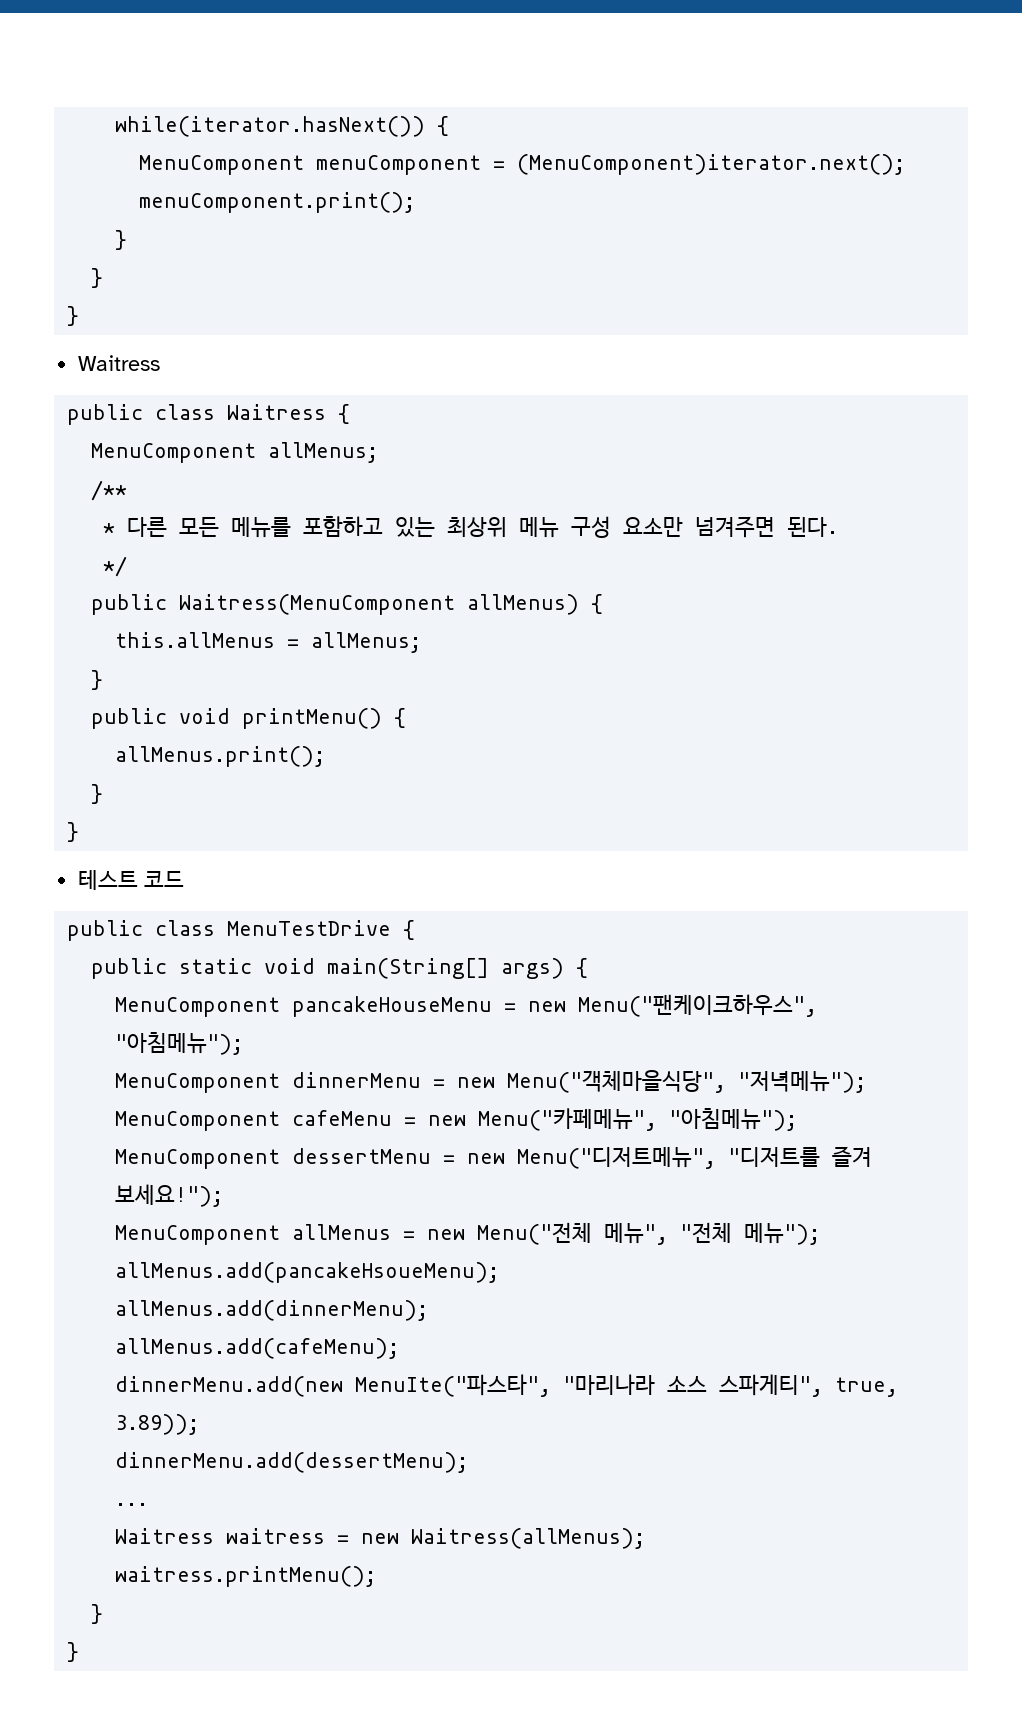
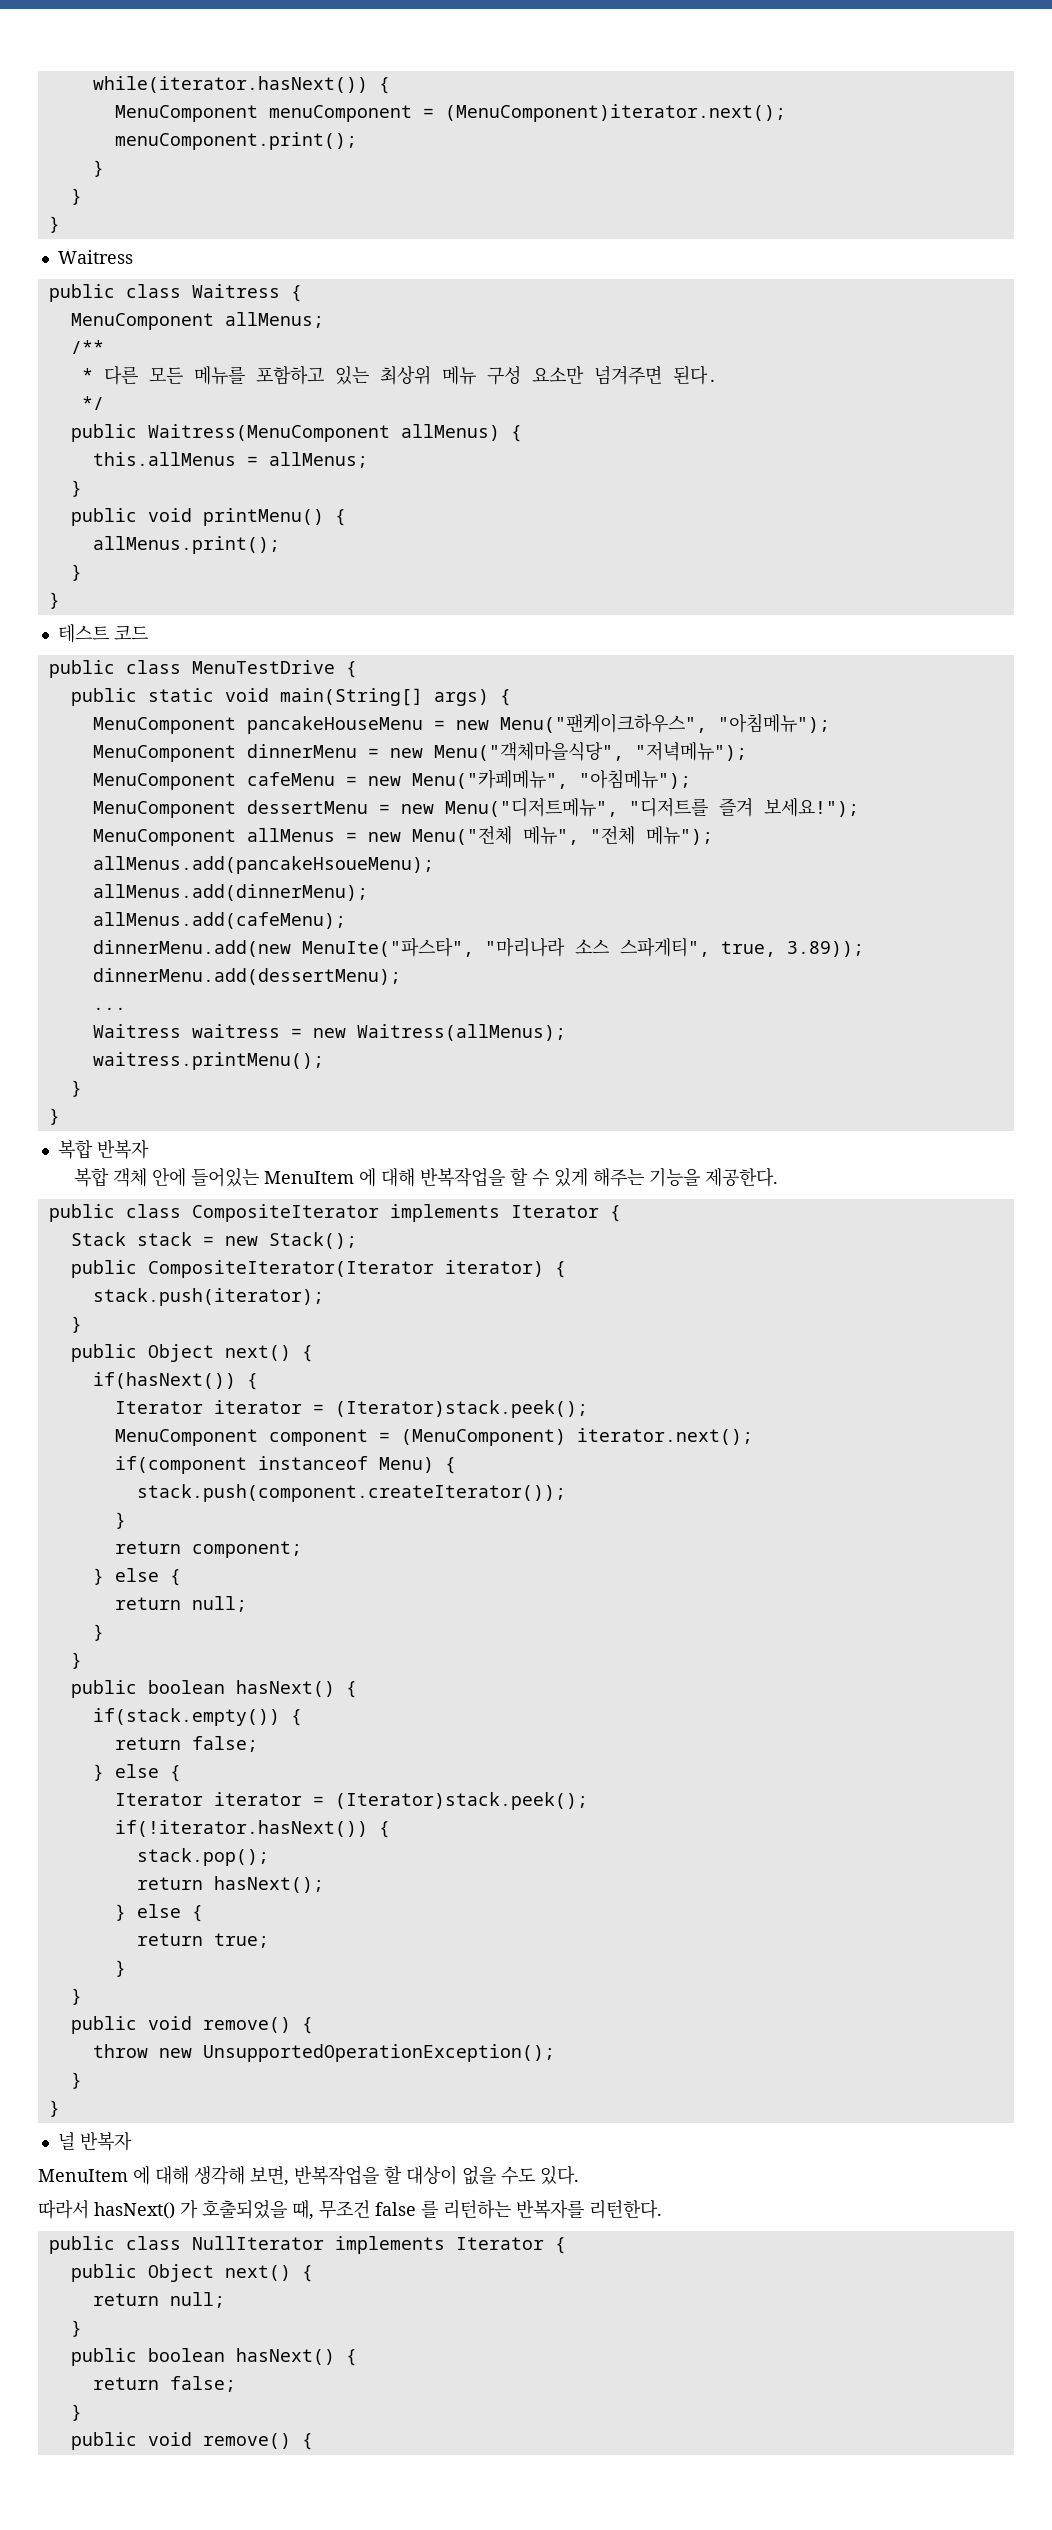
(80, 1652) none -> [57,1139,149,1159] [74,1167,779,1187] [48,1204,621,1222] [70,1232,357,1249] [70,1260,566,1278] [92,1288,324,1306] [70,1316,82,1333] [70,1344,313,1362] [92,1372,258,1390] [114,1400,588,1418] [114,1428,753,1446] [114,1456,456,1474] [136,1484,566,1502] [114,1512,126,1529] [114,1541,302,1558] [92,1568,181,1586] [114,1596,247,1612] [92,1624,104,1641] [70,1652,82,1669] [70,1680,357,1698] [92,1708,302,1726] [114,1736,258,1752] [92,1764,181,1782] [114,1792,588,1810] [114,1820,390,1838] [136,1848,269,1866] [136,1876,324,1893] [114,1904,203,1922] [136,1933,269,1948] [114,1960,126,1977] [70,1988,82,2005] [70,2016,313,2034] [92,2044,555,2062] [70,2072,82,2089] [48,2100,60,2117] [57,2131,132,2151] [38,2165,579,2186] [38,2199,662,2220] [48,2236,566,2254] [70,2264,313,2282] [92,2292,225,2308] [70,2320,82,2337] [70,2348,357,2366] [92,2376,236,2392] [70,2404,82,2421] [70,2432,313,2450] // 복합 반복자 // 복합 객체 안에 들어있는 MenuItem 에 대해 반복작업을 할 수 있게 해주는 기능을 제공한다. // public class CompositeIterator implements Iterator { // Stack stack = new Stack(); // public CompositeIterator(Iterator iterator) { // stack.push(iterator); // } // public Object next() { // if(hasNext()) { // Iterator iterator = (Iterator)stack.peek(); // MenuComponent component = (MenuComponent) iterator.next(); // if(component instanceof Menu) { // stack.push(component.createIterator()); // } // return component; // } else { // return null; // } // } // public boolean hasNext() { // if(stack.empty()) { // return false; // } else { // Iterator iterator = (Iterator)stack.peek(); // if(!iterator.hasNext()) { // stack.pop(); // return hasNext(); // } else { // return true; // } // } // public void remove() { // throw new UnsupportedOperationException(); // } // } // 널 반복자 // MenuItem 에 대해 생각해 보면, 반복작업을 할 대상이 없을 수도 있다. // 따라서 hasNext() 가 호출되었을 때, 무조건 false 를 리턴하는 반복자를 리턴한다. // public class NullIterator implements Iterator { // public Object next() { // return null; // } // public boolean hasNext() { // return false; // } // public void remove() {

